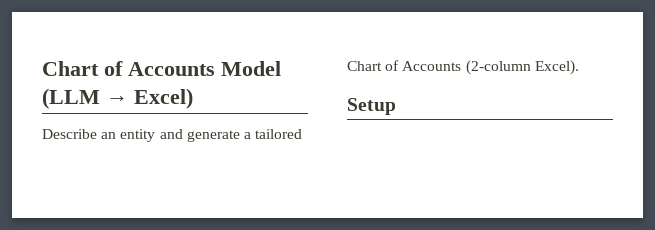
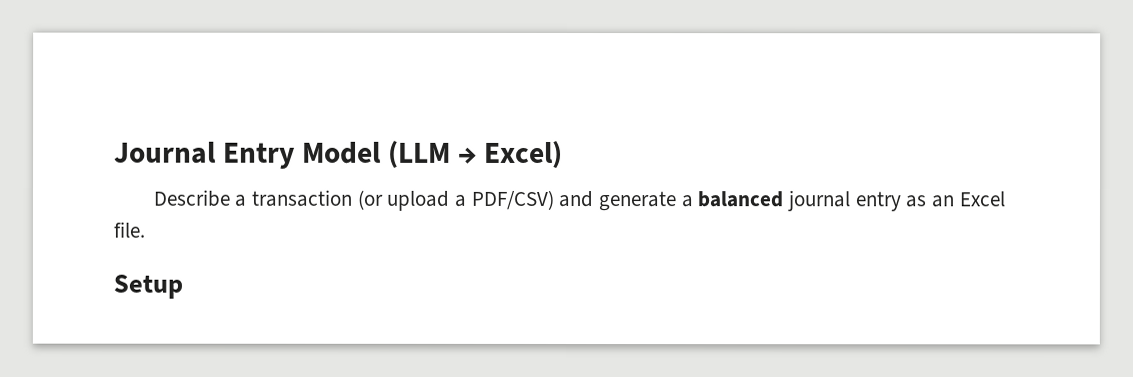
[42,61,215,76] Chart of Accounts -> [114,141,295,169] Journal Entry
[101,129,303,142] [347,60,579,75] an entity and generate a tailored Chart of Accounts (2-column Excel). -> [234,189,1005,212] [113,221,145,238] a transaction (or upload a PDF/CSV) and generate a balanced journal entry as an Excel file.

